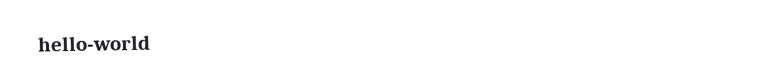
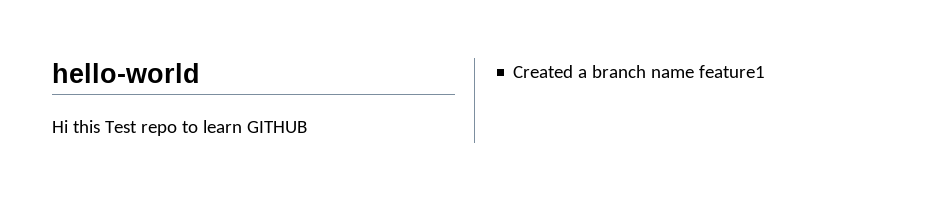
(151, 43) none -> [52,120,307,136] [513,65,766,78] // Hi this Test repo to learn GITHUB // Created a branch name feature1

